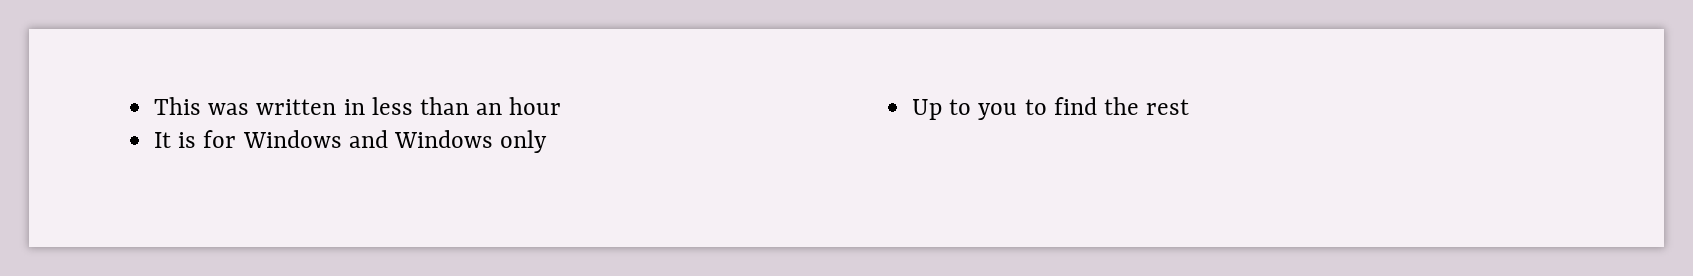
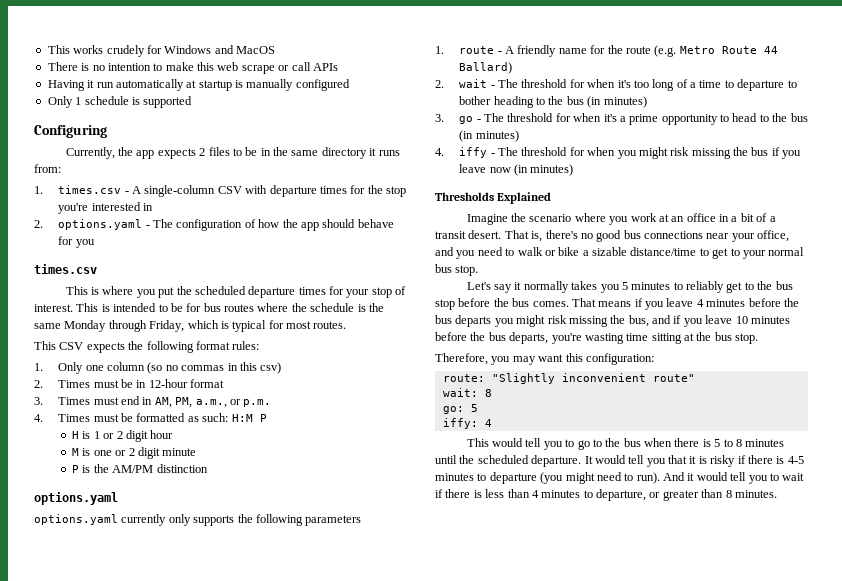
[154,97,562,115] [154,130,548,153] [912,97,1190,120] This was written in less than an hour // It is for Windows and Windows only // Up to you to find the rest -> [47,45,275,57] [47,62,338,74] [47,79,350,91] [47,96,193,108] [34,125,107,138] [65,147,400,159] [34,164,61,173] [34,185,406,197] [58,202,153,214] [34,219,394,231] [58,236,95,248] [34,264,97,274] [65,286,407,298] [34,303,384,312] [34,320,347,332] [34,341,260,353] [34,362,282,374] [34,379,225,388] [34,396,272,408] [34,413,267,422] [71,430,174,442] [71,447,197,459] [71,464,208,473] [34,492,118,505] [34,514,362,526] [435,45,778,57] [459,62,513,74] [435,79,797,91] [459,96,647,108] [435,113,808,125] [459,130,519,142] [435,147,802,159] [459,164,574,176] [435,192,552,204] [466,213,776,225] [435,230,790,242] [435,247,805,259] [435,264,479,276] [466,281,793,293] [435,298,799,310] [435,315,790,327] [435,332,759,344] [435,353,654,365] [442,373,695,384] [442,388,492,397] [442,404,478,414] [442,418,492,429] [466,438,785,450] [435,455,804,467] [435,472,805,484] [435,489,777,501] This works crudely for Windows and MacOS // There is no intention to make this web scrape or call APIs // Having it run automatically at startup is manually configured // Only 1 schedule is supported // Configuring // Currently, the app expects 2 files to be in the same directory it runs from: // 1. times.csv - A single-column CSV with departure times for the stop you're interested in // 2. options.yaml - The configuration of how the app should behave for you // times.csv // This is where you put the scheduled departure times for your stop of interest. This is intended to be for bus routes where the schedule is the same Monday through Friday, which is typical for most routes. // This CSV expects the following format rules: // 1. Only one column (so no commas in this csv) // 2. Times must be in 12-hour format // 3. Times must end in AM, PM, a.m., or p.m. // 4. Times must be formatted as such: H:M P // H is 1 or 2 digit hour // M is one or 2 digit minute // P is the AM/PM distinction // options.yaml // options.yaml currently only supports the following parameters // 1. route - A friendly name for the route (e.g. Metro Route 44 Ballard) // 2. wait - The threshold for when it's too long of a time to departure to bother heading to the bus (in minutes) // 3. go - The threshold for when it's a prime opportunity to head to the bus (in minutes) // 4. iffy - The threshold for when you might risk missing the bus if you leave now (in minutes) // Thresholds Explained // Imagine the scenario where you work at an office in a bit of a transit desert. That is, there's no good bus connections near your office, and you need to walk or bike a sizable distance/time to get to your normal bus stop. // Let's say it normally takes you 5 minutes to reliably get to the bus stop before the bus comes. That means if you leave 4 minutes before the bus departs you might risk missing the bus, and if you leave 10 minutes before the bus departs, you're wasting time sitting at the bus stop. // Therefore, you may want this configuration: // route: "Slightly inconvenient route" // wait: 8 // go: 5 // iffy: 4 // This would tell you to go to the bus when there is 5 to 8 minutes until the scheduled departure. It would tell you that it is risky if there is 4-5 minutes to departure (you might need to run). And it would tell you to wait if there is less than 4 minutes to departure, or greater than 8 minutes.

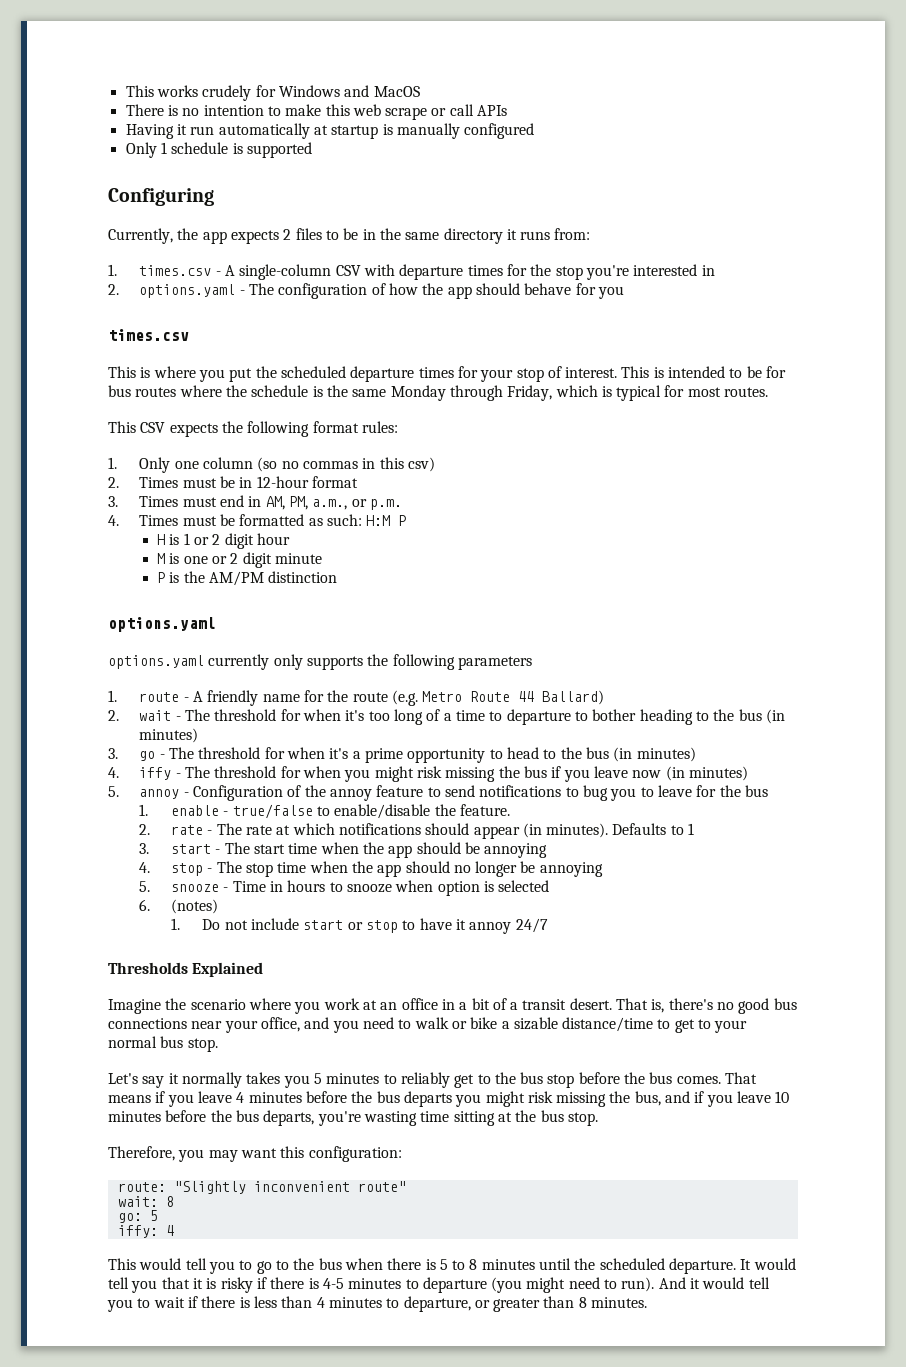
(574, 170) none -> [108,785,768,801] [139,804,510,819] [139,823,695,839] [139,842,548,858] [139,861,603,877] [139,880,550,896] [139,899,218,914] [170,918,548,934] // 5. annoy - Configuration of the annoy feature to send notifications to bug you to leave for the bus // 1. enable - true/false to enable/disable the feature. // 2. rate - The rate at which notifications should appear (in minutes). Defaults to 1 // 3. start - The start time when the app should be annoying // 4. stop - The stop time when the app should no longer be annoying // 5. snooze - Time in hours to snooze when option is selected // 6. (notes) // 1. Do not include start or stop to have it annoy 24/7

